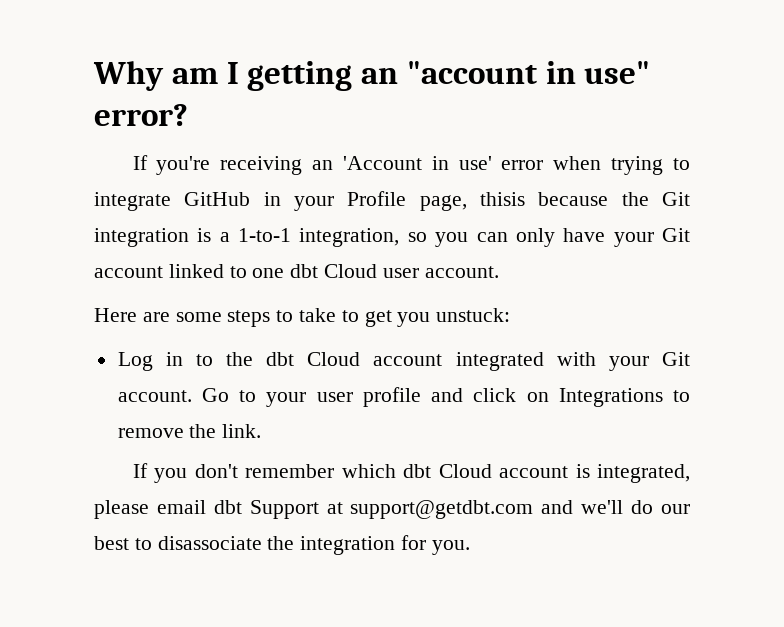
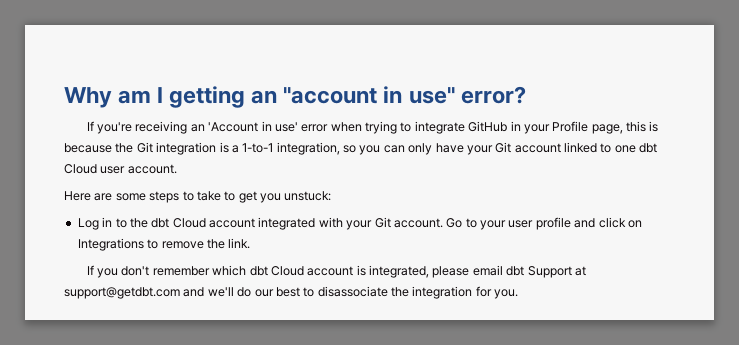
[480,192,525,206] thisis -> [626,121,659,132] this is

